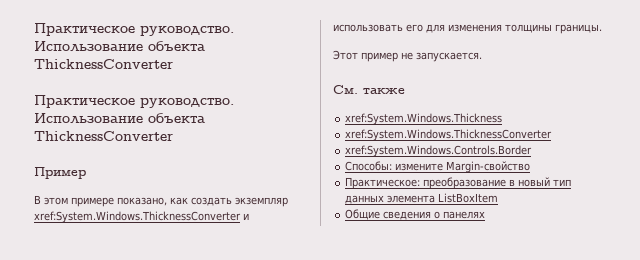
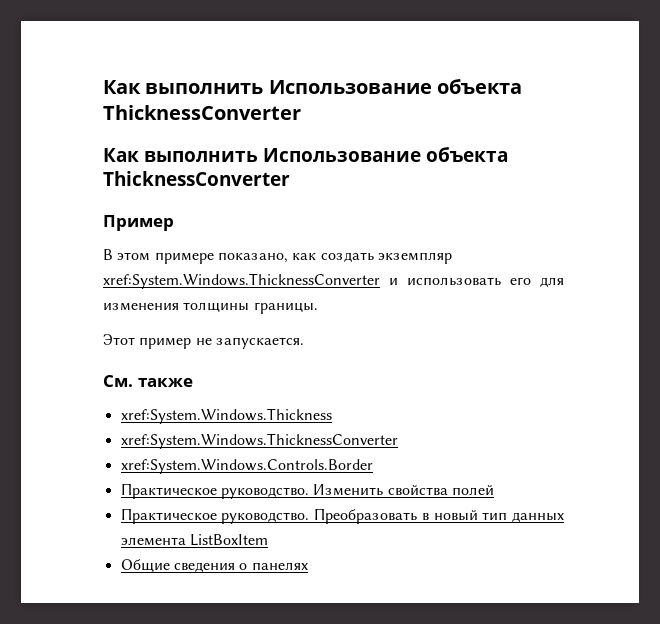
[34,23,234,36] [34,41,205,52] [34,59,173,69] [34,95,234,108] Практическое руководство. Использование объекта ThicknessConverter // Практическое руководство. -> [103,79,523,94] [103,105,301,120] [103,148,258,162] Как выполнить Использование объекта ThicknessConverter // Как выполнить
[345,161,531,173] [345,177,507,189] Способы: измените Margin-свойство // Практическое: преобразование -> [120,483,494,499] [120,508,418,524] Практическое руководство. Изменить свойства полей // Практическое руководство. Преобразовать

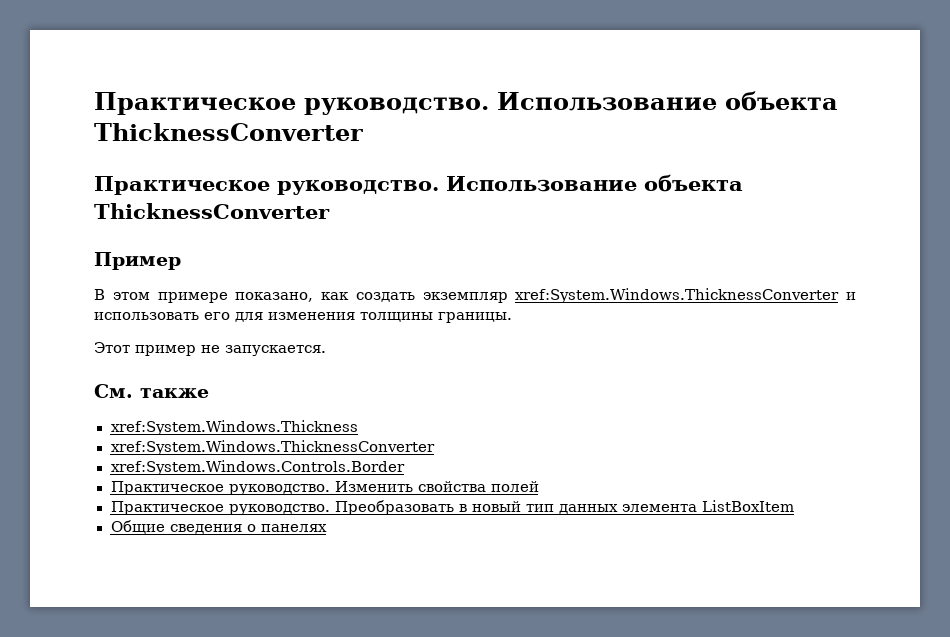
[103,79,523,94] [103,105,301,120] [103,148,258,162] Как выполнить Использование объекта ThicknessConverter // Как выполнить -> [94,91,838,115] [94,123,363,141] [94,176,439,195] Практическое руководство. Использование объекта ThicknessConverter // Практическое руководство.

